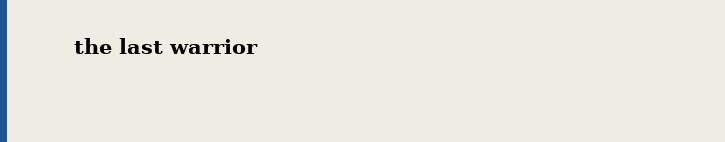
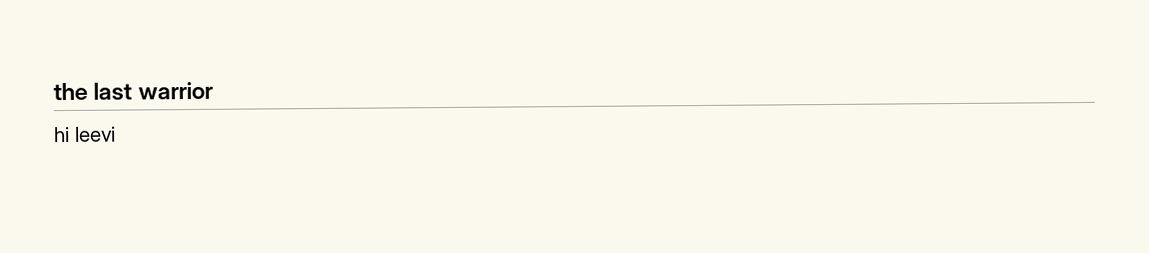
(258, 46) none -> [53,126,116,143] // hi leevi

